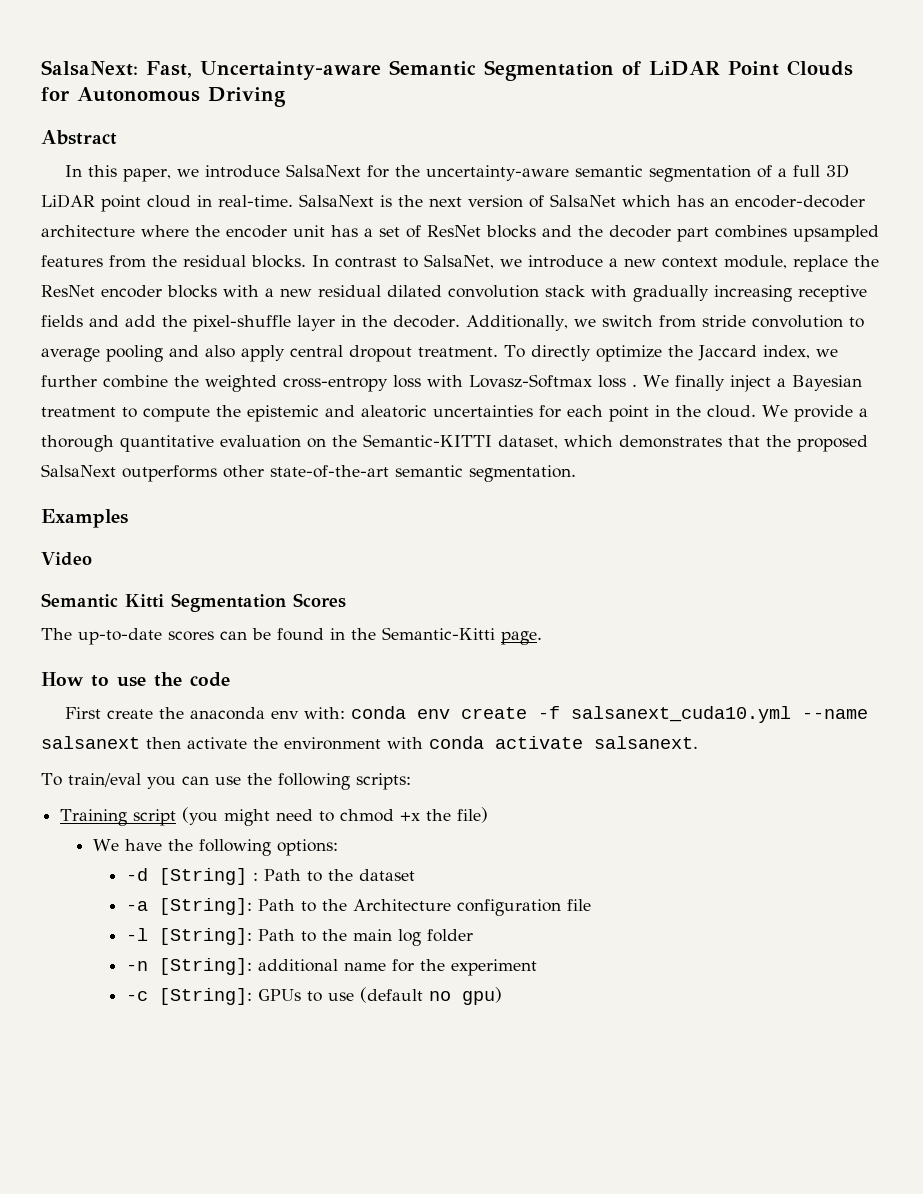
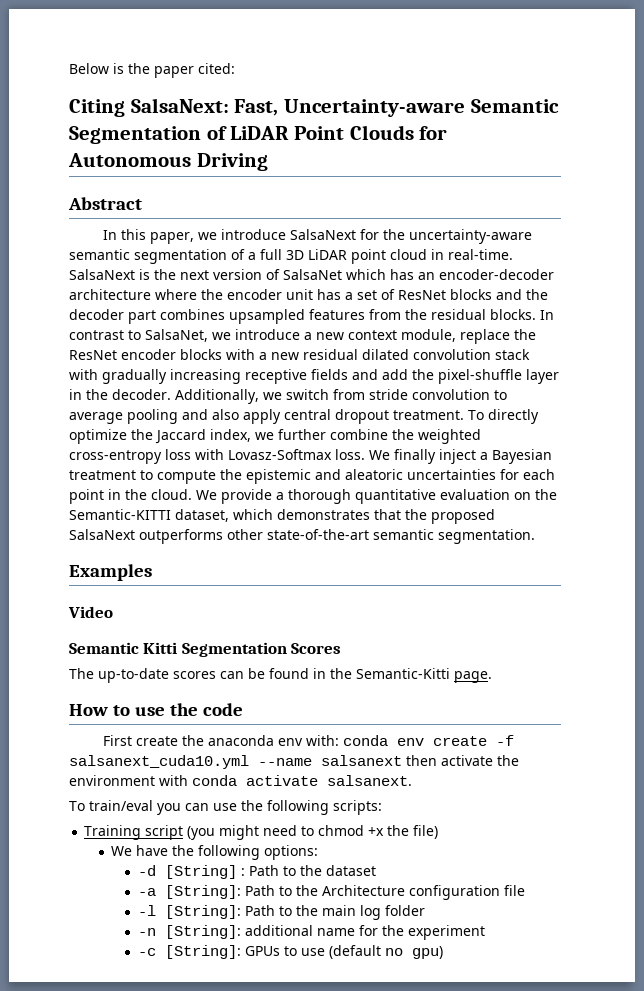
(41, 68) none -> [69,63,235,78] [69,99,125,117] Below is the paper cited: // Citing
[598,375,637,388] loss . -> [335,449,365,460] loss.

